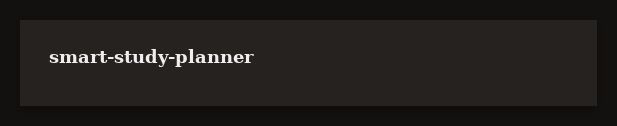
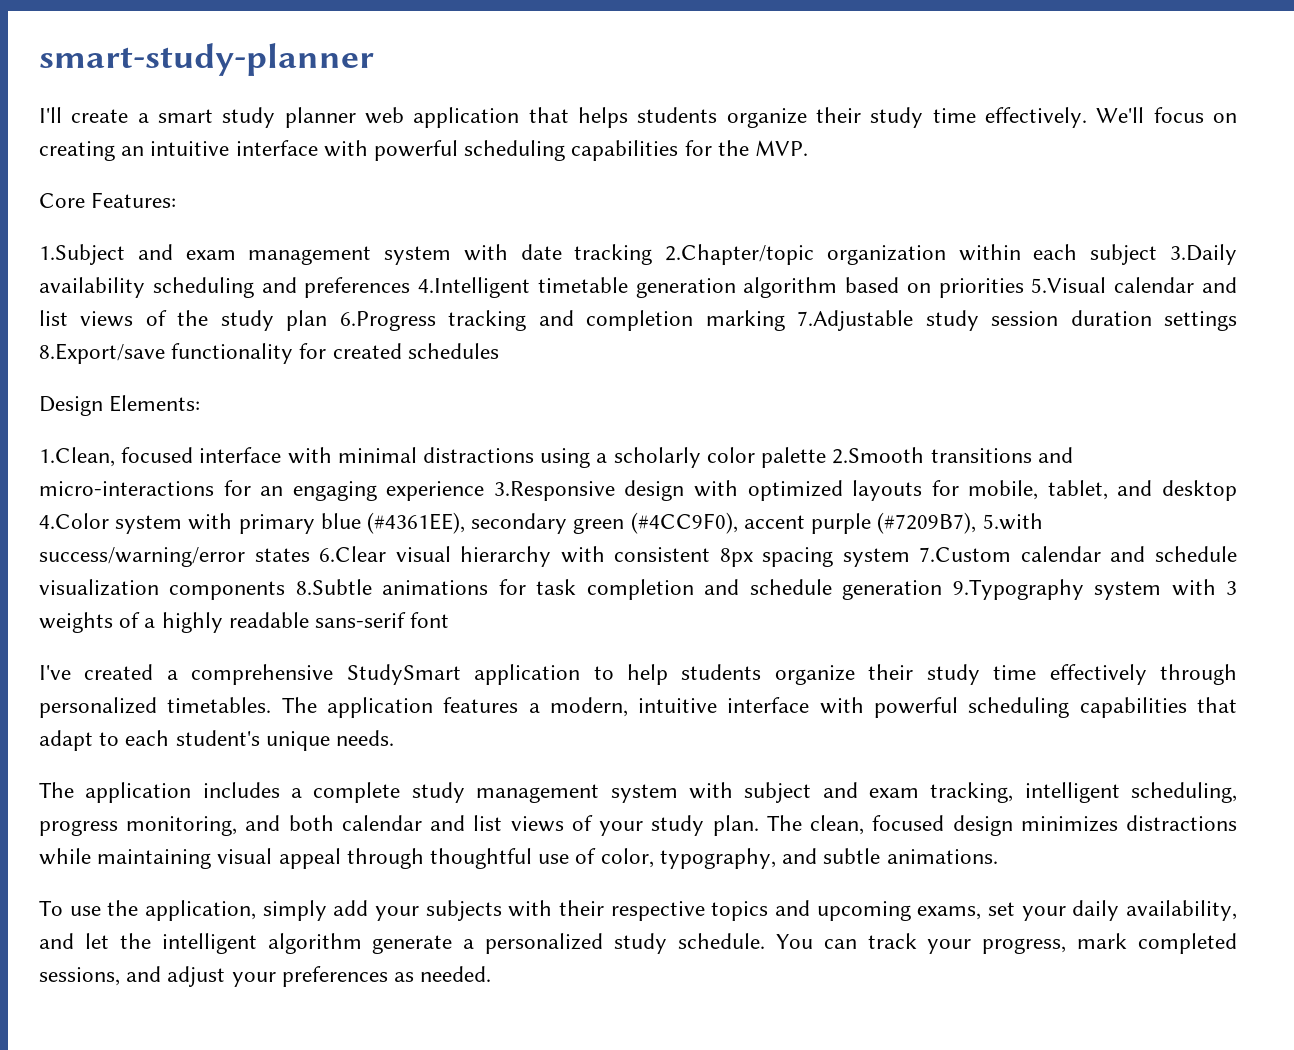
(254, 58) none -> [39,107,1238,128] [39,140,809,161] [39,192,177,208] [39,244,1237,265] [39,277,1237,298] [39,310,1238,331] [39,343,499,364] [39,395,201,416] [39,447,1073,468] [39,480,1237,501] [39,512,1043,534] [39,546,1237,567] [39,579,1238,600] [39,612,450,633] [39,664,1237,685] [39,697,1237,718] [39,730,395,751] [39,782,1238,803] [39,815,1238,836] [39,848,998,869] [39,900,1237,921] [39,933,1237,954] [39,966,492,987] // I'll create a smart study planner web application that helps students organize their study time effectively. We'll focus on creating an intuitive interface with powerful scheduling capabilities for the MVP. // Core Features: // 1.Subject and exam management system with date tracking 2.Chapter/topic organization within each subject 3.Daily availability scheduling and preferences 4.Intelligent timetable generation algorithm based on priorities 5.Visual calendar and list views of the study plan 6.Progress tracking and completion marking 7.Adjustable study session duration settings 8.Export/save functionality for created schedules // Design Elements: // 1.Clean, focused interface with minimal distractions using a scholarly color palette 2.Smooth transitions and micro-interactions for an engaging experience 3.Responsive design with optimized layouts for mobile, tablet, and desktop 4.Color system with primary blue (#4361EE), secondary green (#4CC9F0), accent purple (#7209B7), 5.with success/warning/error states 6.Clear visual hierarchy with consistent 8px spacing system 7.Custom calendar and schedule visualization components 8.Subtle animations for task completion and schedule generation 9.Typography system with 3 weights of a highly readable sans-serif font // I've created a comprehensive StudySmart application to help students organize their study time effectively through personalized timetables. The application features a modern, intuitive interface with powerful scheduling capabilities that adapt to each student's unique needs. // The application includes a complete study management system with subject and exam tracking, intelligent scheduling, progress monitoring, and both calendar and list views of your study plan. The clean, focused design minimizes distractions while maintaining visual appeal through thoughtful use of color, typography, and subtle animations. // To use the application, simply add your subjects with their respective topics and upcoming exams, set your daily availability, and let the intelligent algorithm generate a personalized study schedule. You can track your progress, mark completed sessions, and adjust your preferences as needed.

